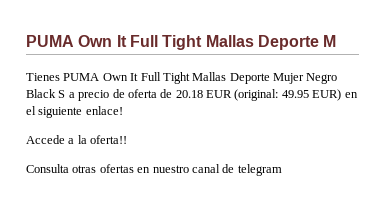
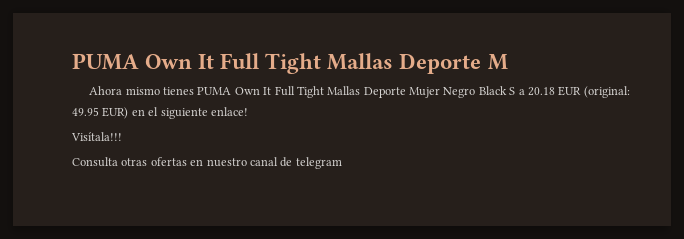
[26,73,60,81] Tienes -> [89,86,195,95] Ahora mismo tienes
[78,89,173,101] precio de oferta de -> (525, 92) none
[26,135,128,144] Accede a la oferta!! -> [71,132,122,141] Visítala!!!

